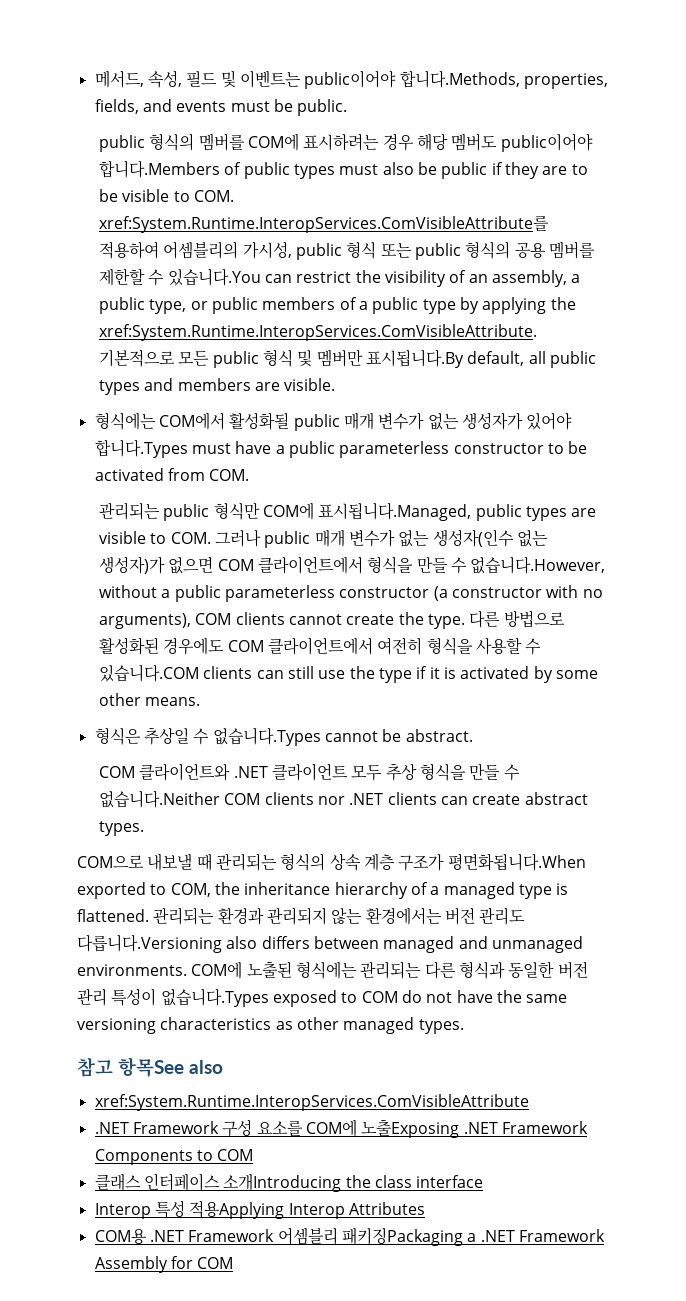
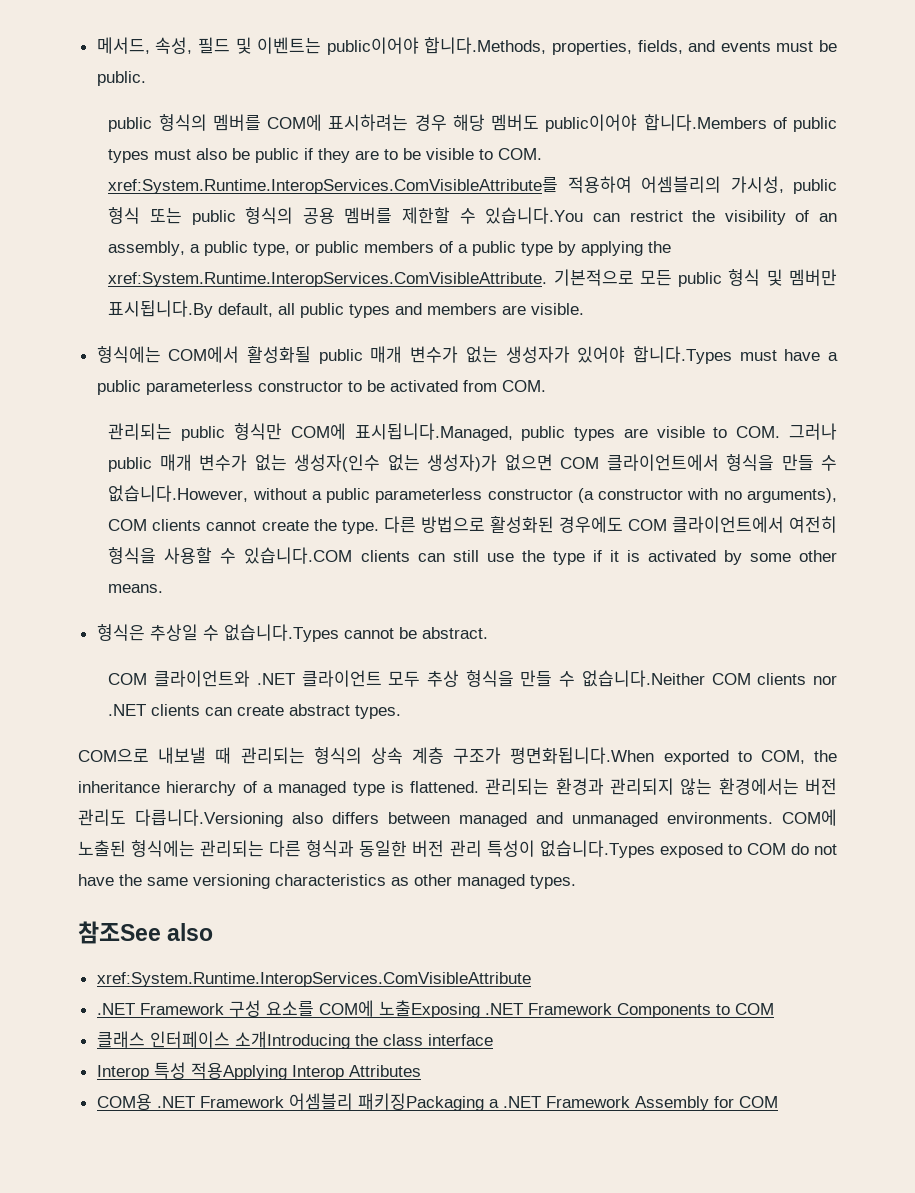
[77,1057,184,1077] 참고 항목See -> [78,921,161,944] 참조See

